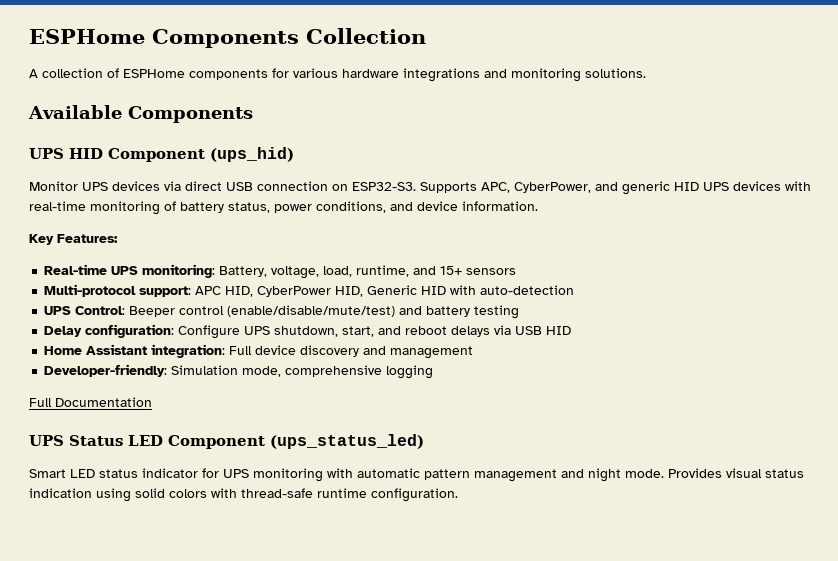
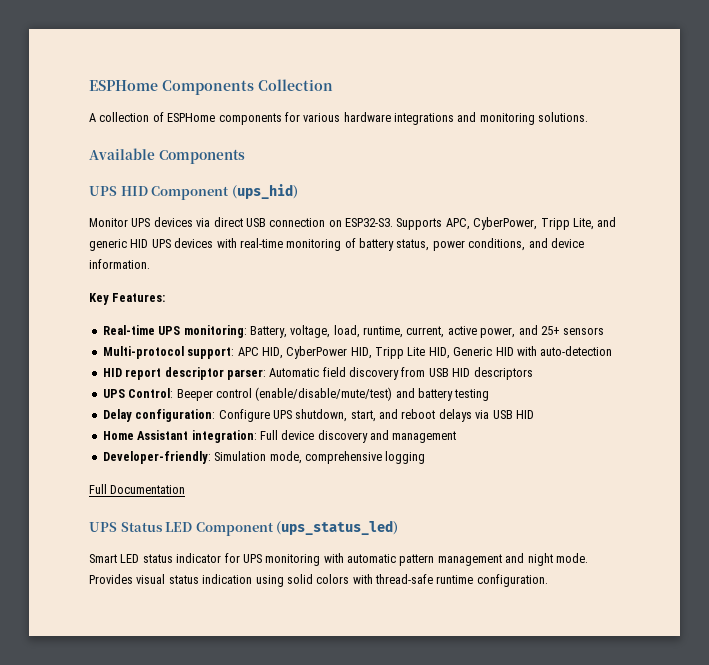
(591, 187) none -> [540,218,594,230] Tripp Lite,
[413,266,463,275] and 15+ -> [406,325,560,338] current, active power, and 25+
(364, 291) none -> [375,347,450,359] Tripp Lite HID,
(575, 290) none -> [102,367,533,380] // HID report descriptor parser: Automatic field discovery from USB HID descriptors

